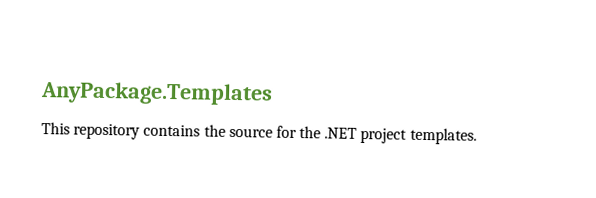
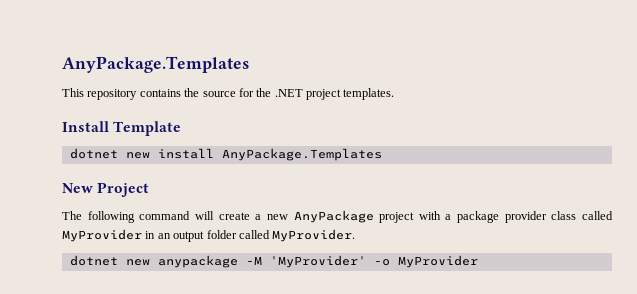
(477, 136) none -> [62,121,182,136] [69,148,382,161] [62,182,150,197] [62,210,614,223] [62,229,356,242] [69,255,478,268] // Install Template // dotnet new install AnyPackage.Templates // New Project // The following command will create a new AnyPackage project with a package provider class called MyProvider in an output folder called MyProvider. // dotnet new anypackage -M 'MyProvider' -o MyProvider

